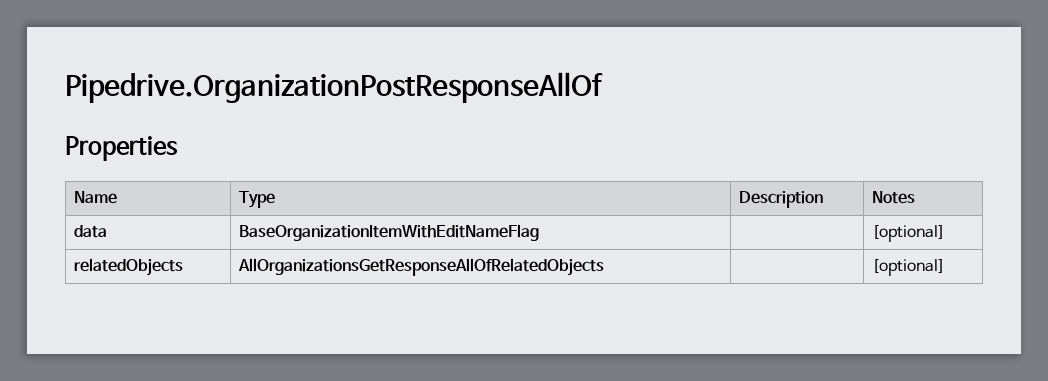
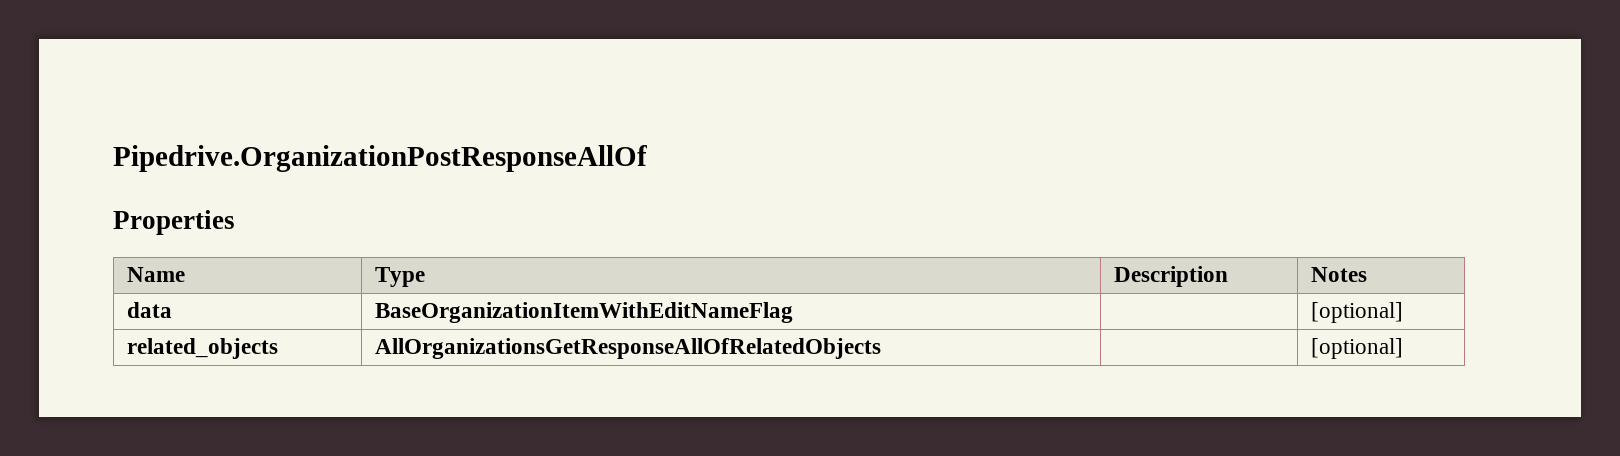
[73,258,183,276] relatedObjects -> [126,338,278,359] related_objects

